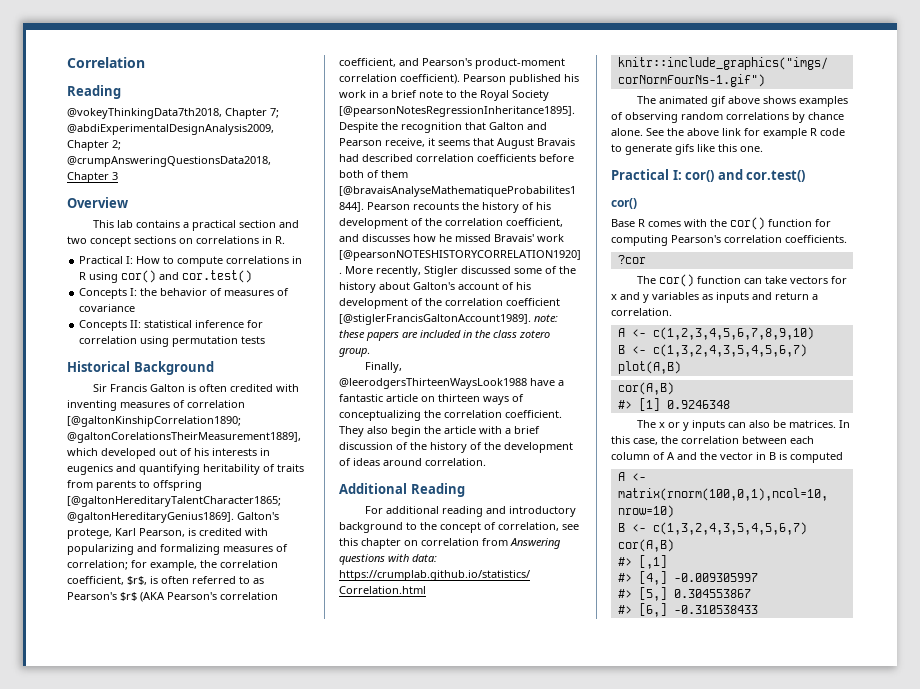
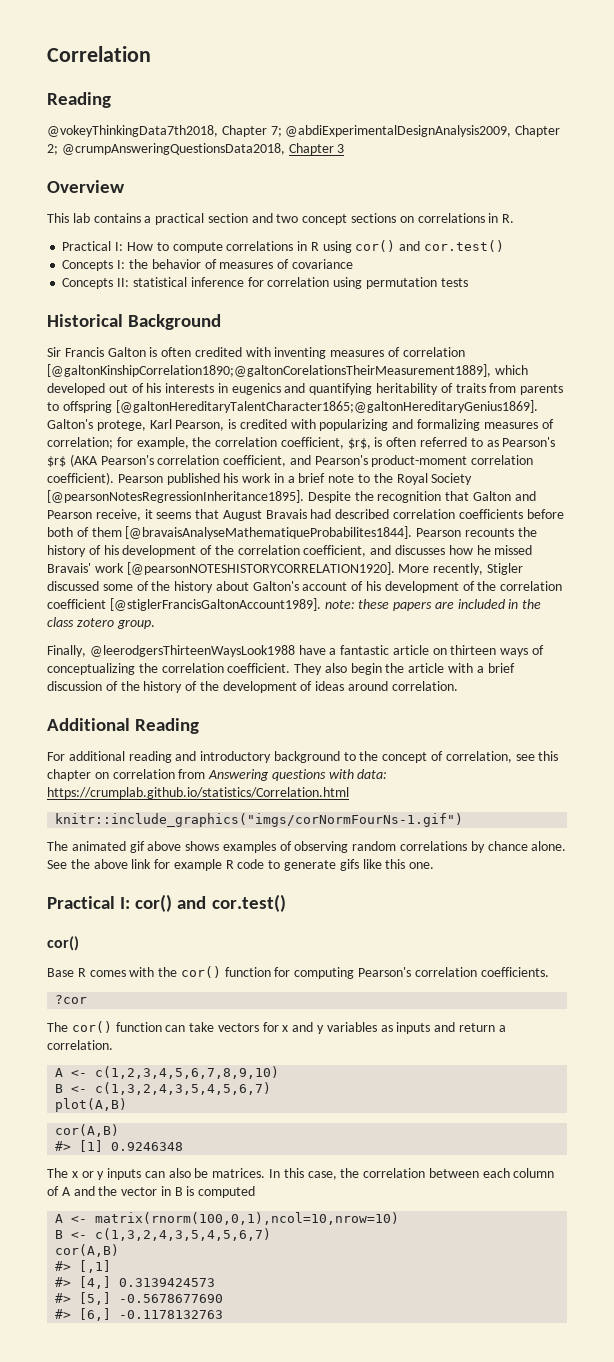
[673,573,758,582] -0.009305997 -> [119,1278,216,1287] 0.3139424573
[673,589,751,598] 0.304553867 -> [119,1294,224,1303] -0.5678677690
[673,605,758,614] -0.310538433 -> [119,1310,224,1319] -0.1178132763

